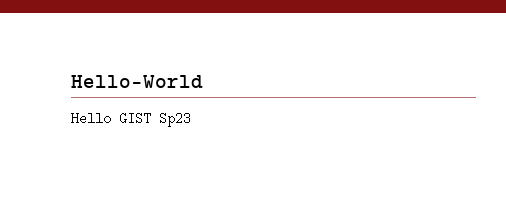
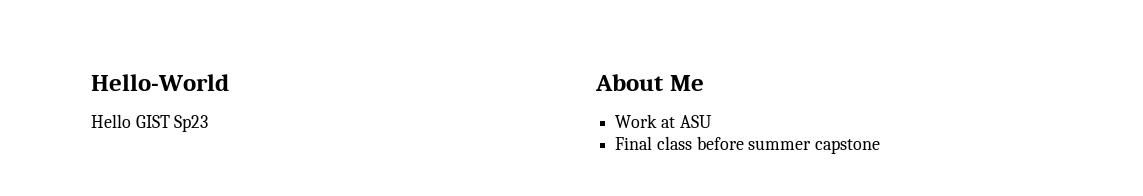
(191, 119) none -> [595,74,704,91] [615,114,712,128] [615,136,881,154] // About Me // Work at ASU // Final class before summer capstone

